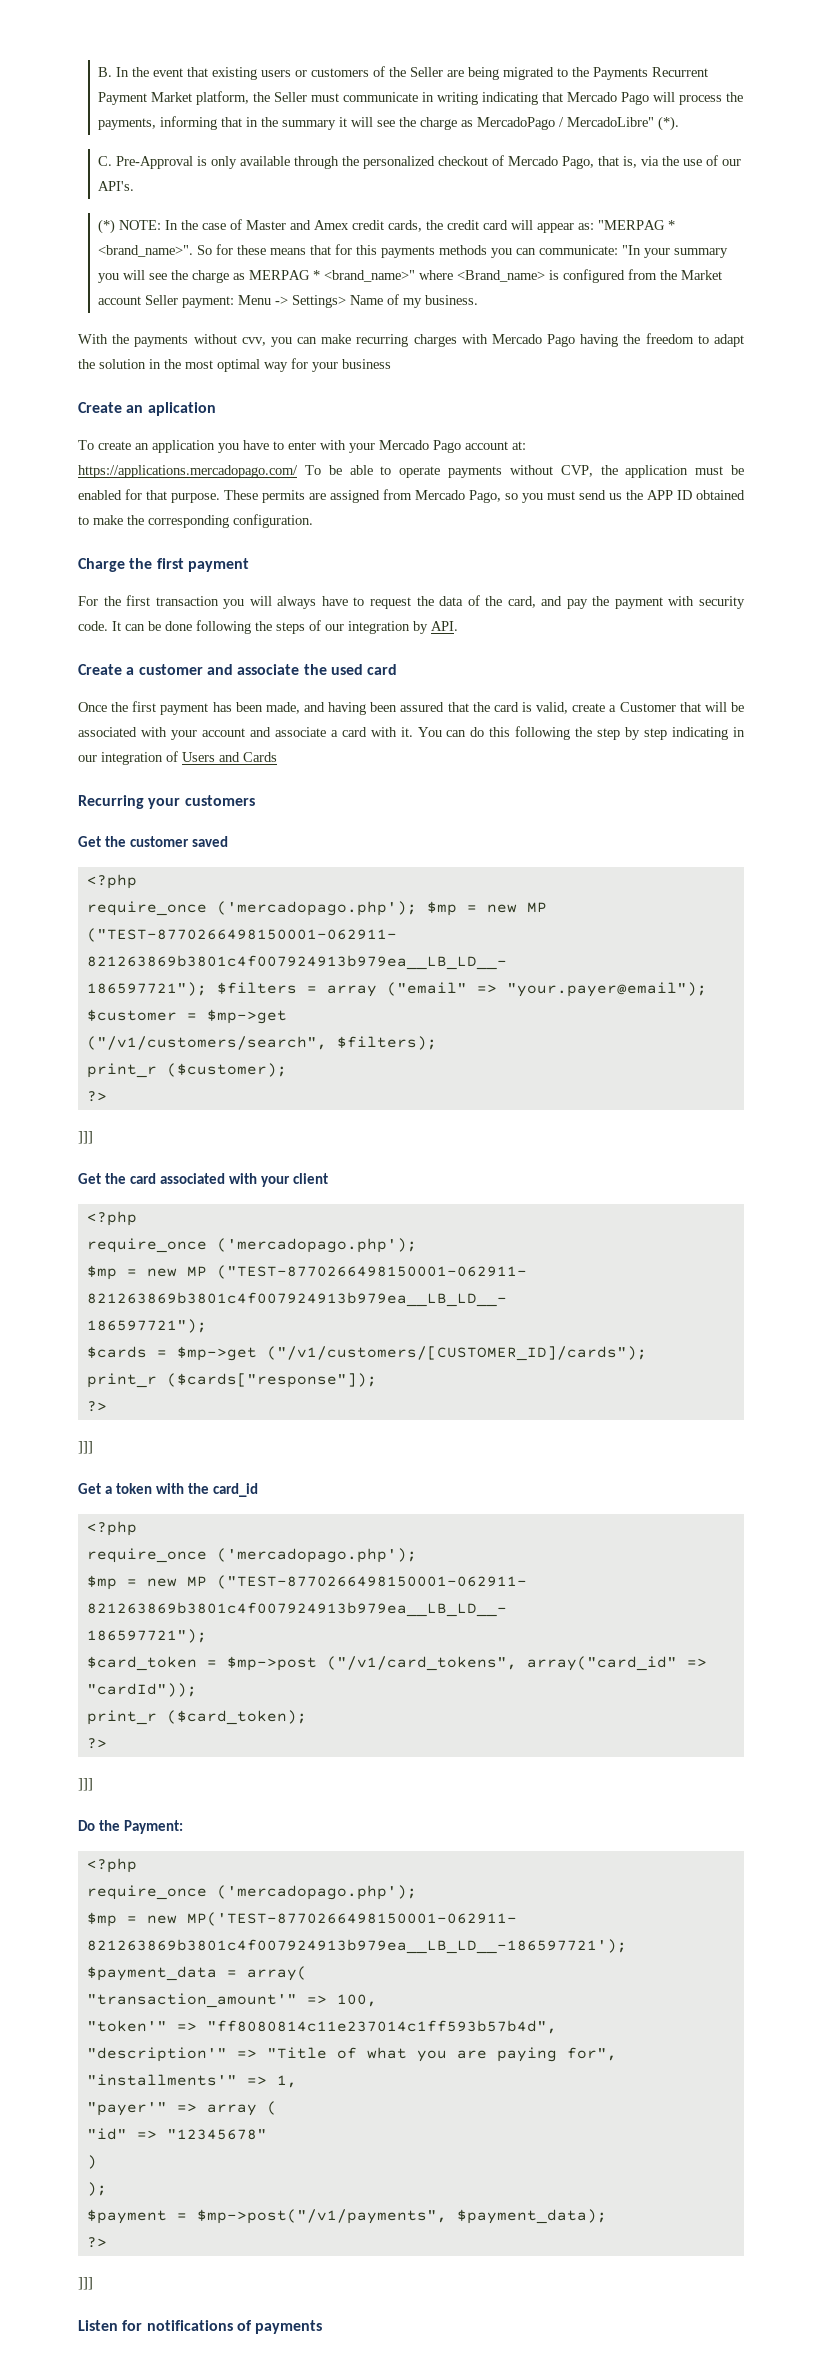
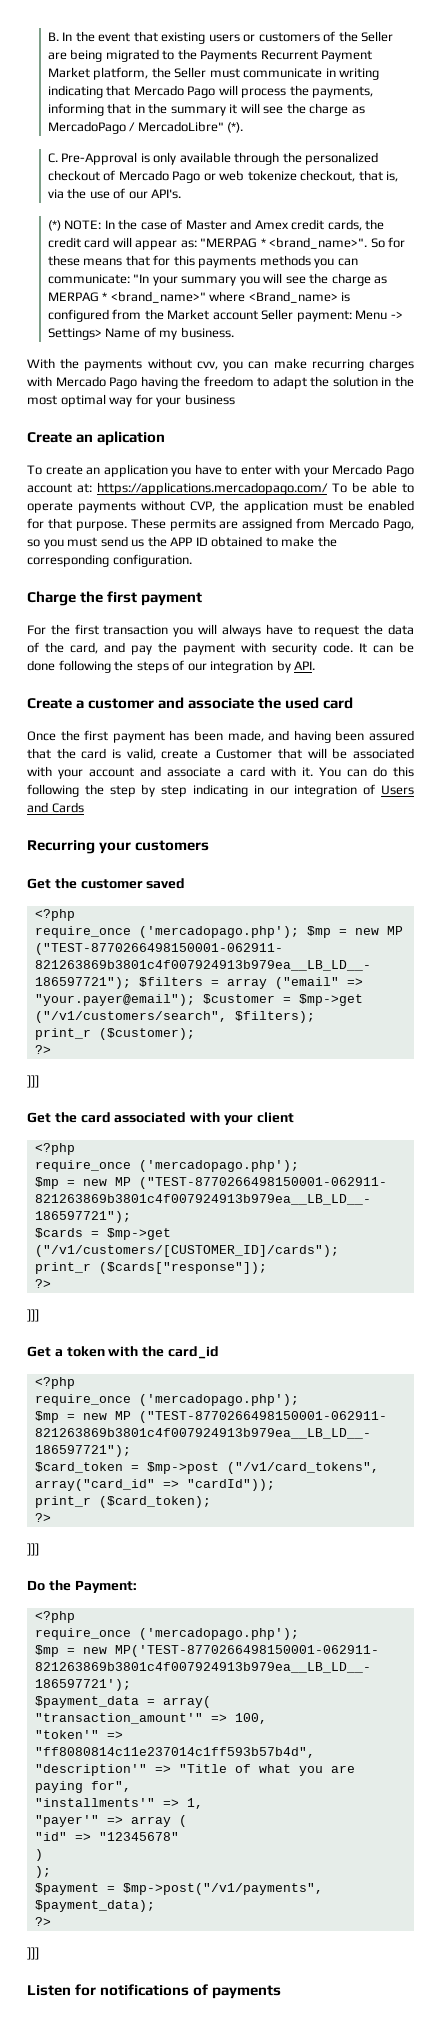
[561,156,594,169] Pago, -> [172,170,356,183] Pago or web tokenize checkout,

